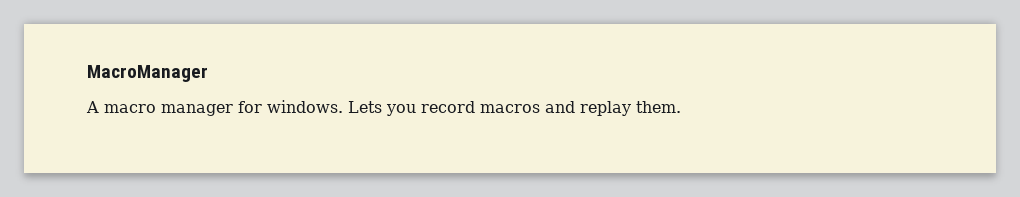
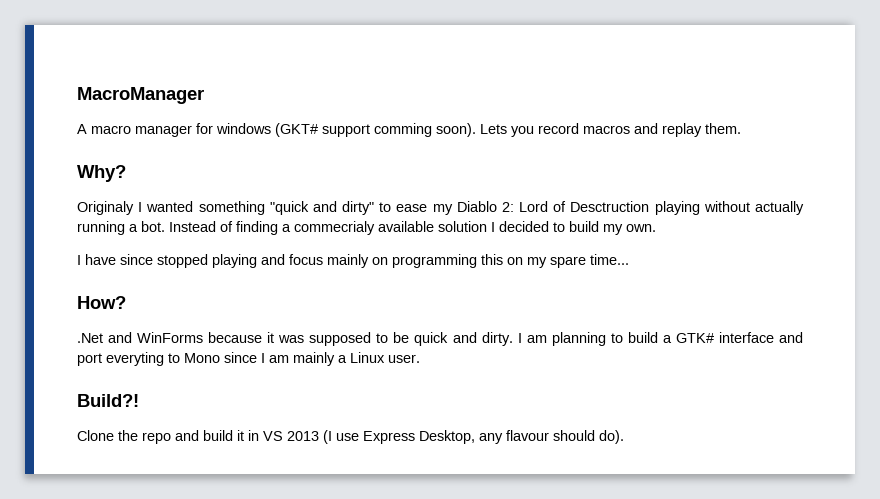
[267,100,343,113] windows. -> [216,123,476,137] windows (GKT# support comming soon).
(681, 107) none -> [77,165,126,182] [77,201,804,215] [77,221,656,235] [77,254,629,268] [77,296,126,309] [77,332,803,346] [77,352,420,366] [77,394,139,407] [77,430,624,444] // Why? // Originaly I wanted something "quick and dirty" to ease my Diablo 2: Lord of Desctruction playing without actually running a bot. Instead of finding a commecrialy available solution I decided to build my own. // I have since stopped playing and focus mainly on programming this on my spare time... // How? // .Net and WinForms because it was supposed to be quick and dirty. I am planning to build a GTK# interface and port everyting to Mono since I am mainly a Linux user. // Build?! // Clone the repo and build it in VS 2013 (I use Express Desktop, any flavour should do).

